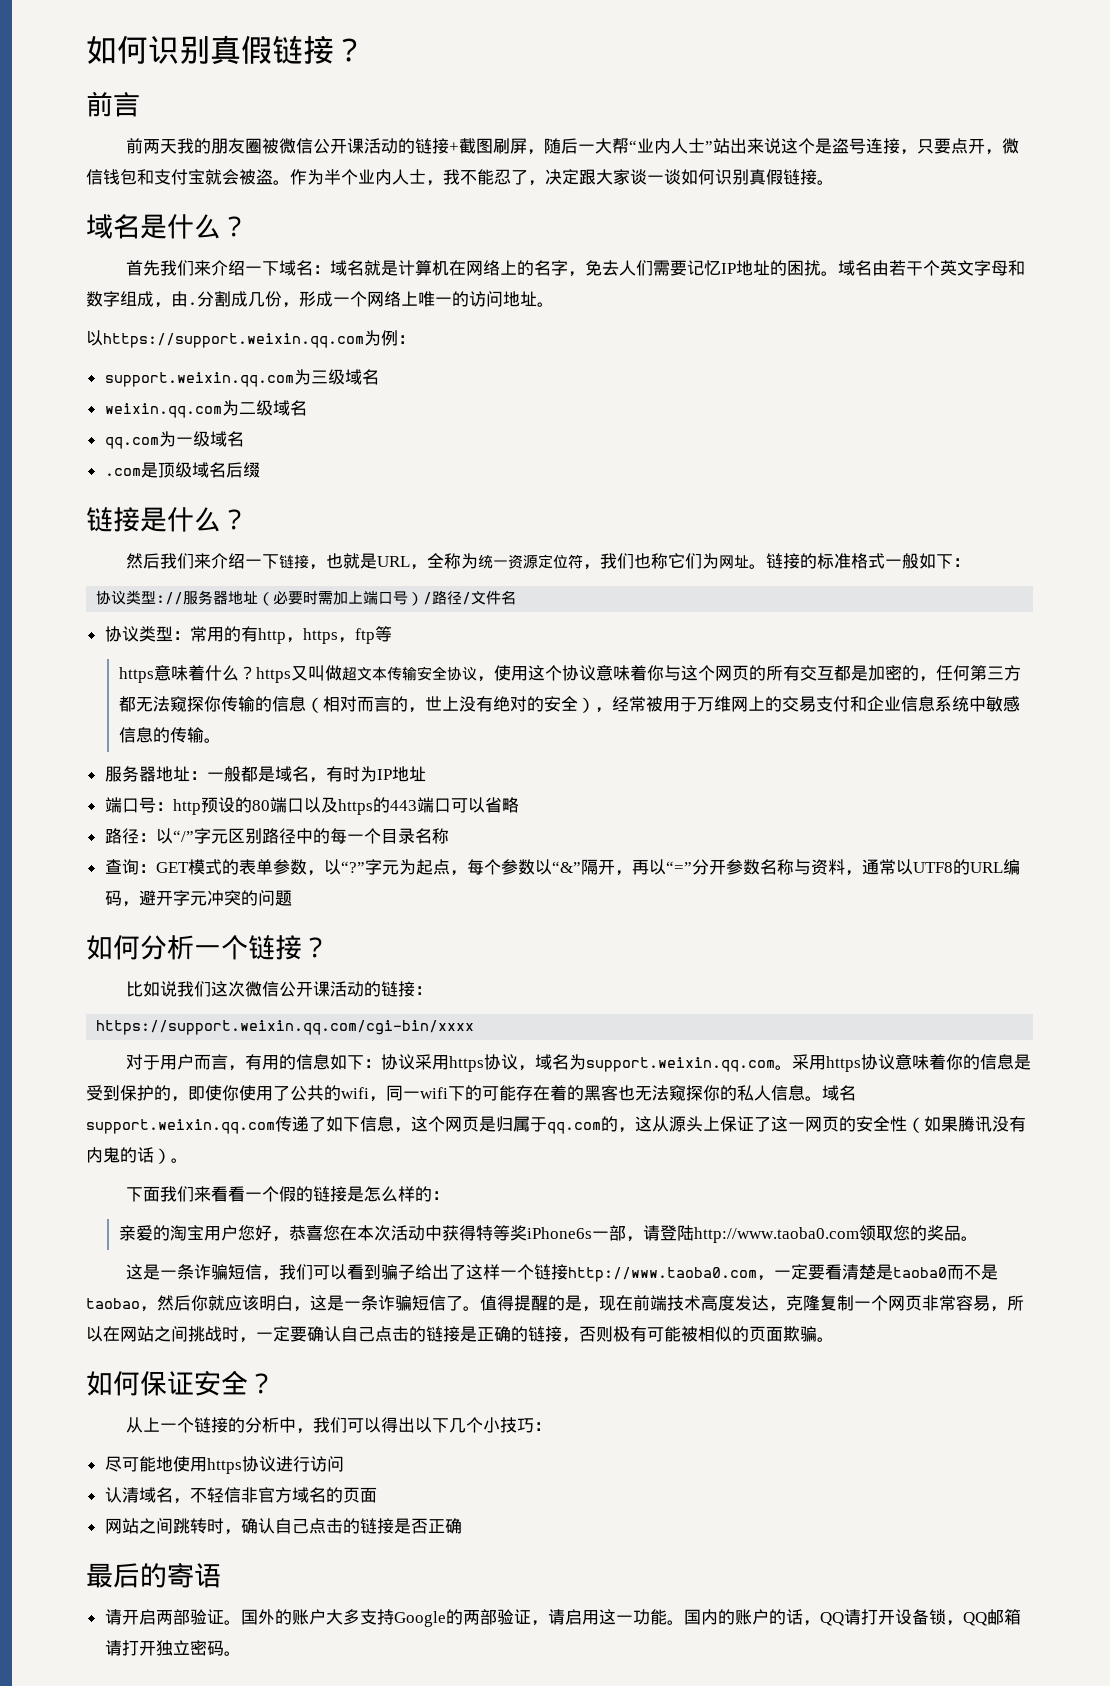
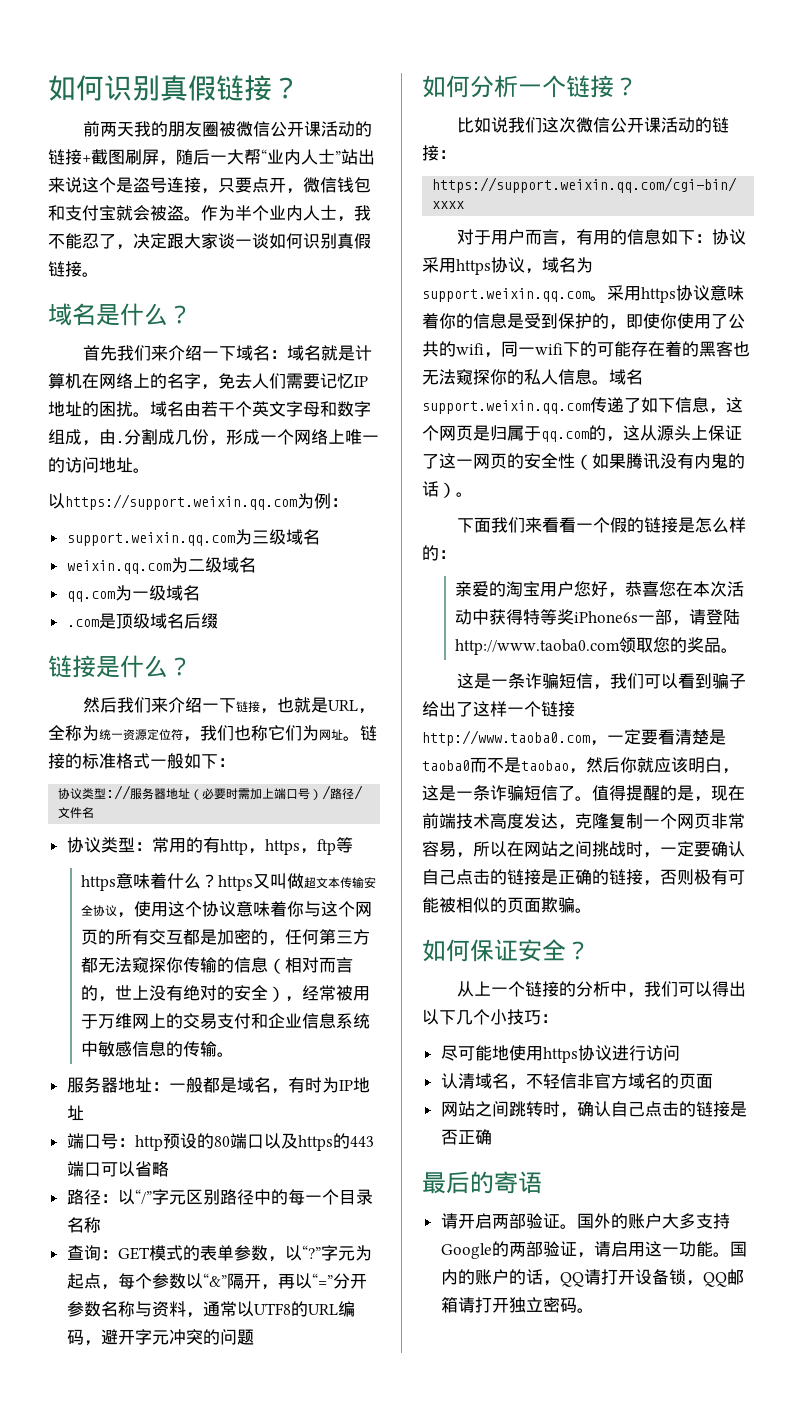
[86,91,140,117] // 前言 -> (300, 88) none

